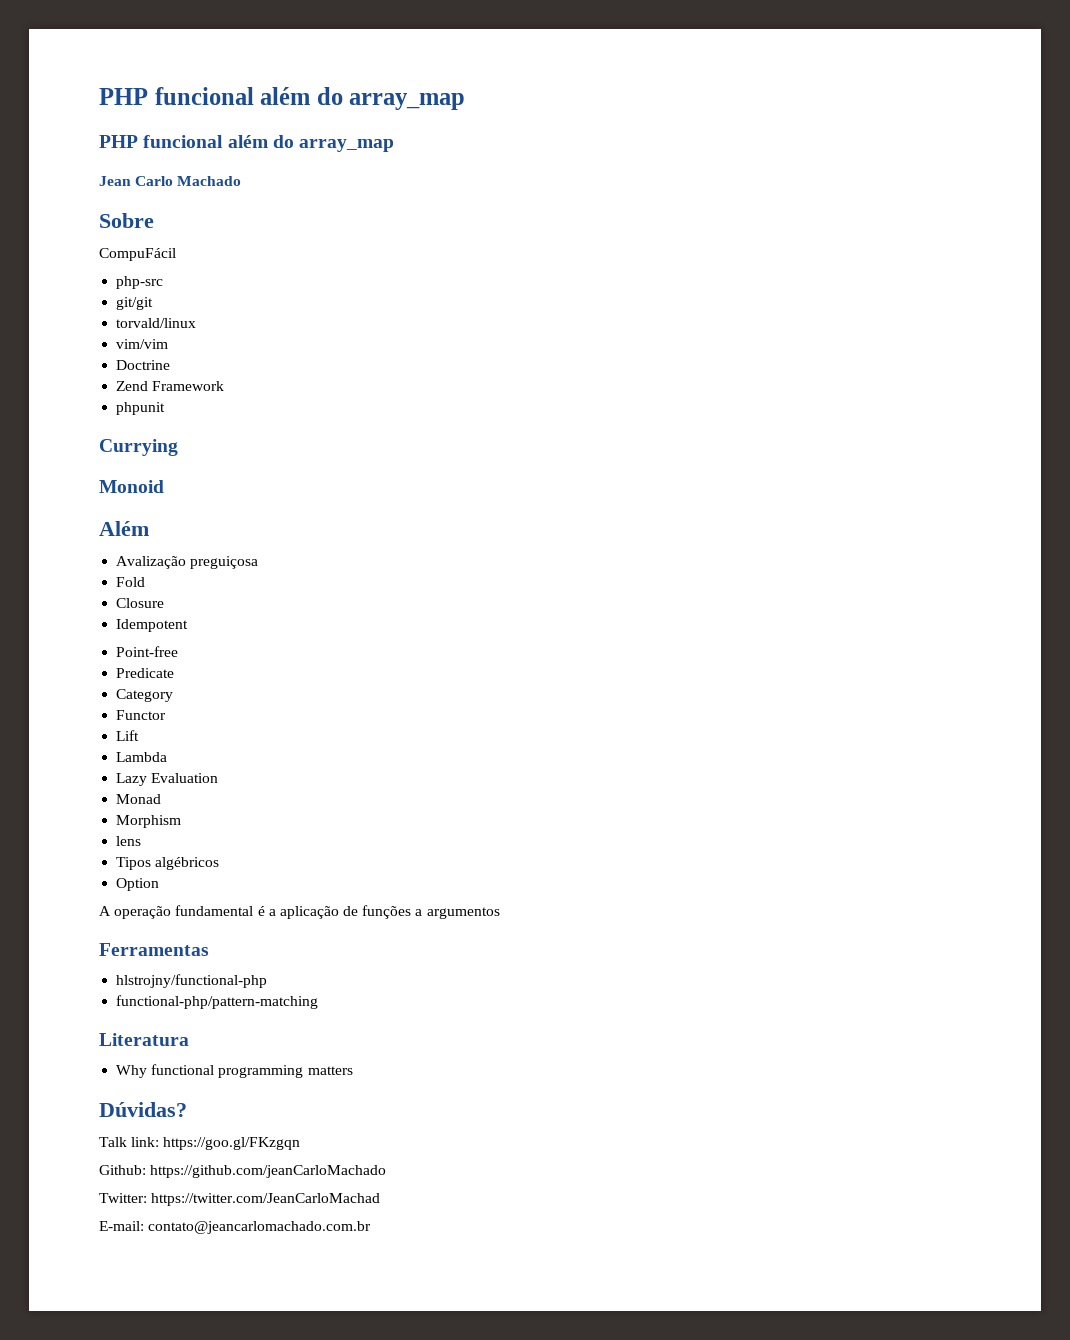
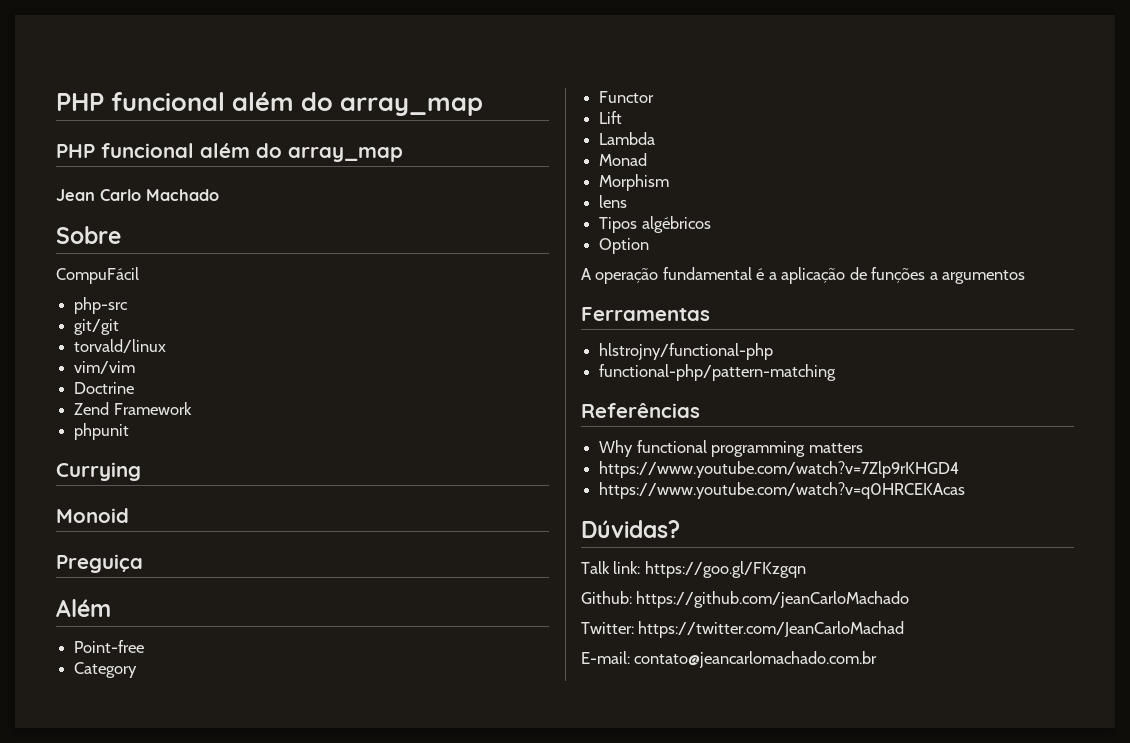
(164, 486) none -> [56,554,143,573] // Preguiça
[116,556,259,569] [116,577,146,587] [116,598,165,608] [116,619,189,632] // Avalização preguiçosa // Fold // Closure // Idempotent -> (111, 608) none
[116,668,175,678] // Predicate -> (145, 646) none
[116,773,219,786] // Lazy Evaluation -> (656, 138) none
[99,1033,189,1046] Literatura -> [581,403,700,418] Referências
(353, 1070) none -> [599,461,960,478] [599,482,966,499] // https://www.youtube.com/watch?v=7Zlp9rKHGD4 // https://www.youtube.com/watch?v=q0HRCEKAcas

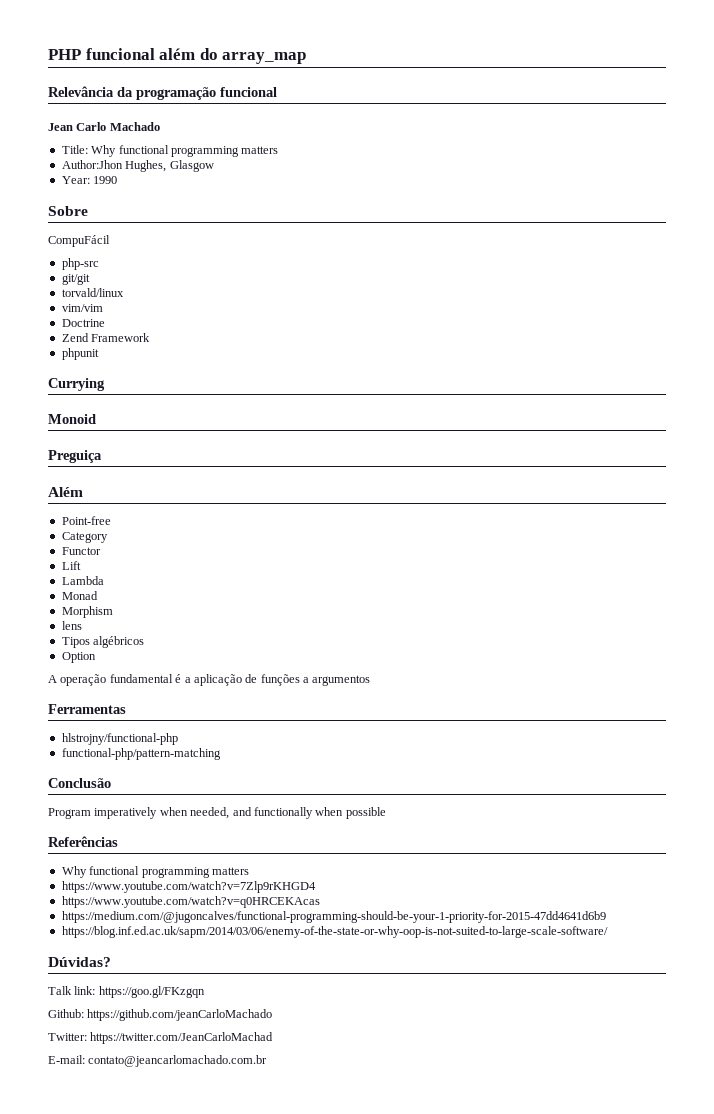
[56,92,483,116] [56,143,403,162] [56,189,219,201] PHP funcional além do array_map // PHP funcional além do array_map // Jean Carlo Machado -> [48,48,307,64] [48,86,277,100] [48,122,160,131] [61,145,279,157] [61,160,214,172] [61,176,118,184] PHP funcional além do array_map // Relevância da programação funcional // Jean Carlo Machado // Title: Why functional programming matters // Author:Jhon Hughes, Glasgow // Year: 1990
(837, 372) none -> [48,778,111,788] [48,807,386,819] // Conclusão // Program imperatively when needed, and functionally when possible
(966, 490) none -> [61,911,606,923] [61,926,608,938] // https://medium.com/@jugoncalves/functional-programming-should-be-your-1-priority-for-2015-47dd4641d6b9 // https://blog.inf.ed.ac.uk/sapm/2014/03/06/enemy-of-the-state-or-why-oop-is-not-suited-to-large-scale-software/

